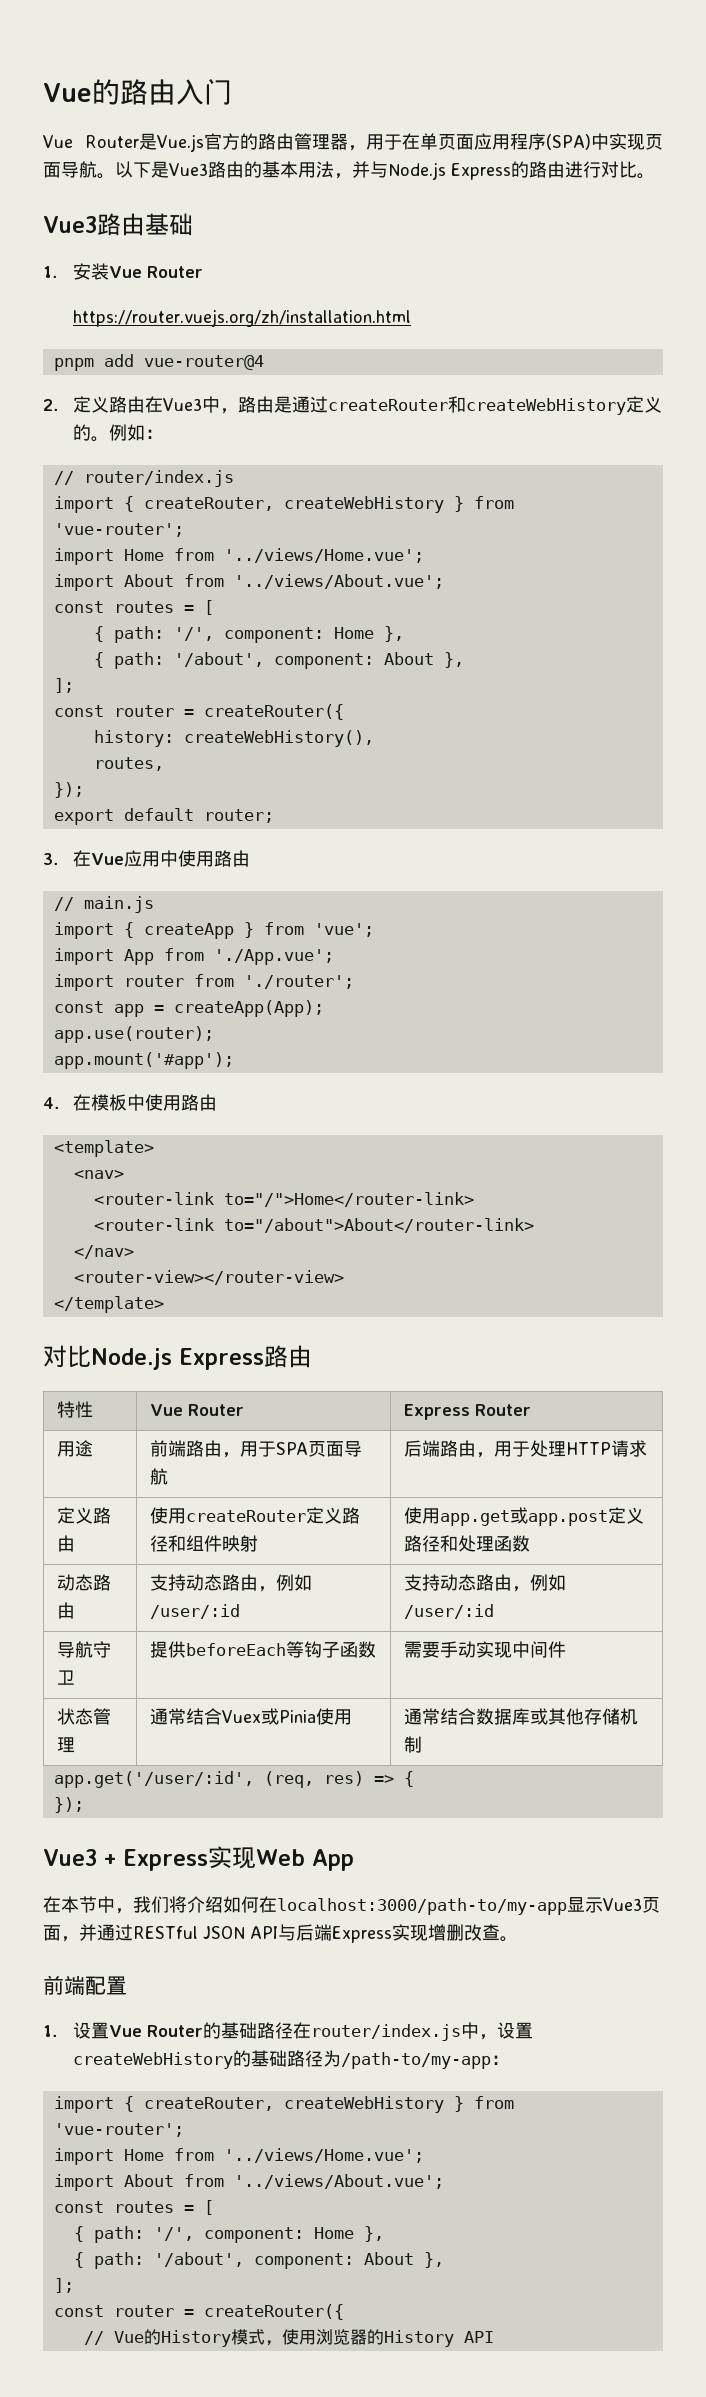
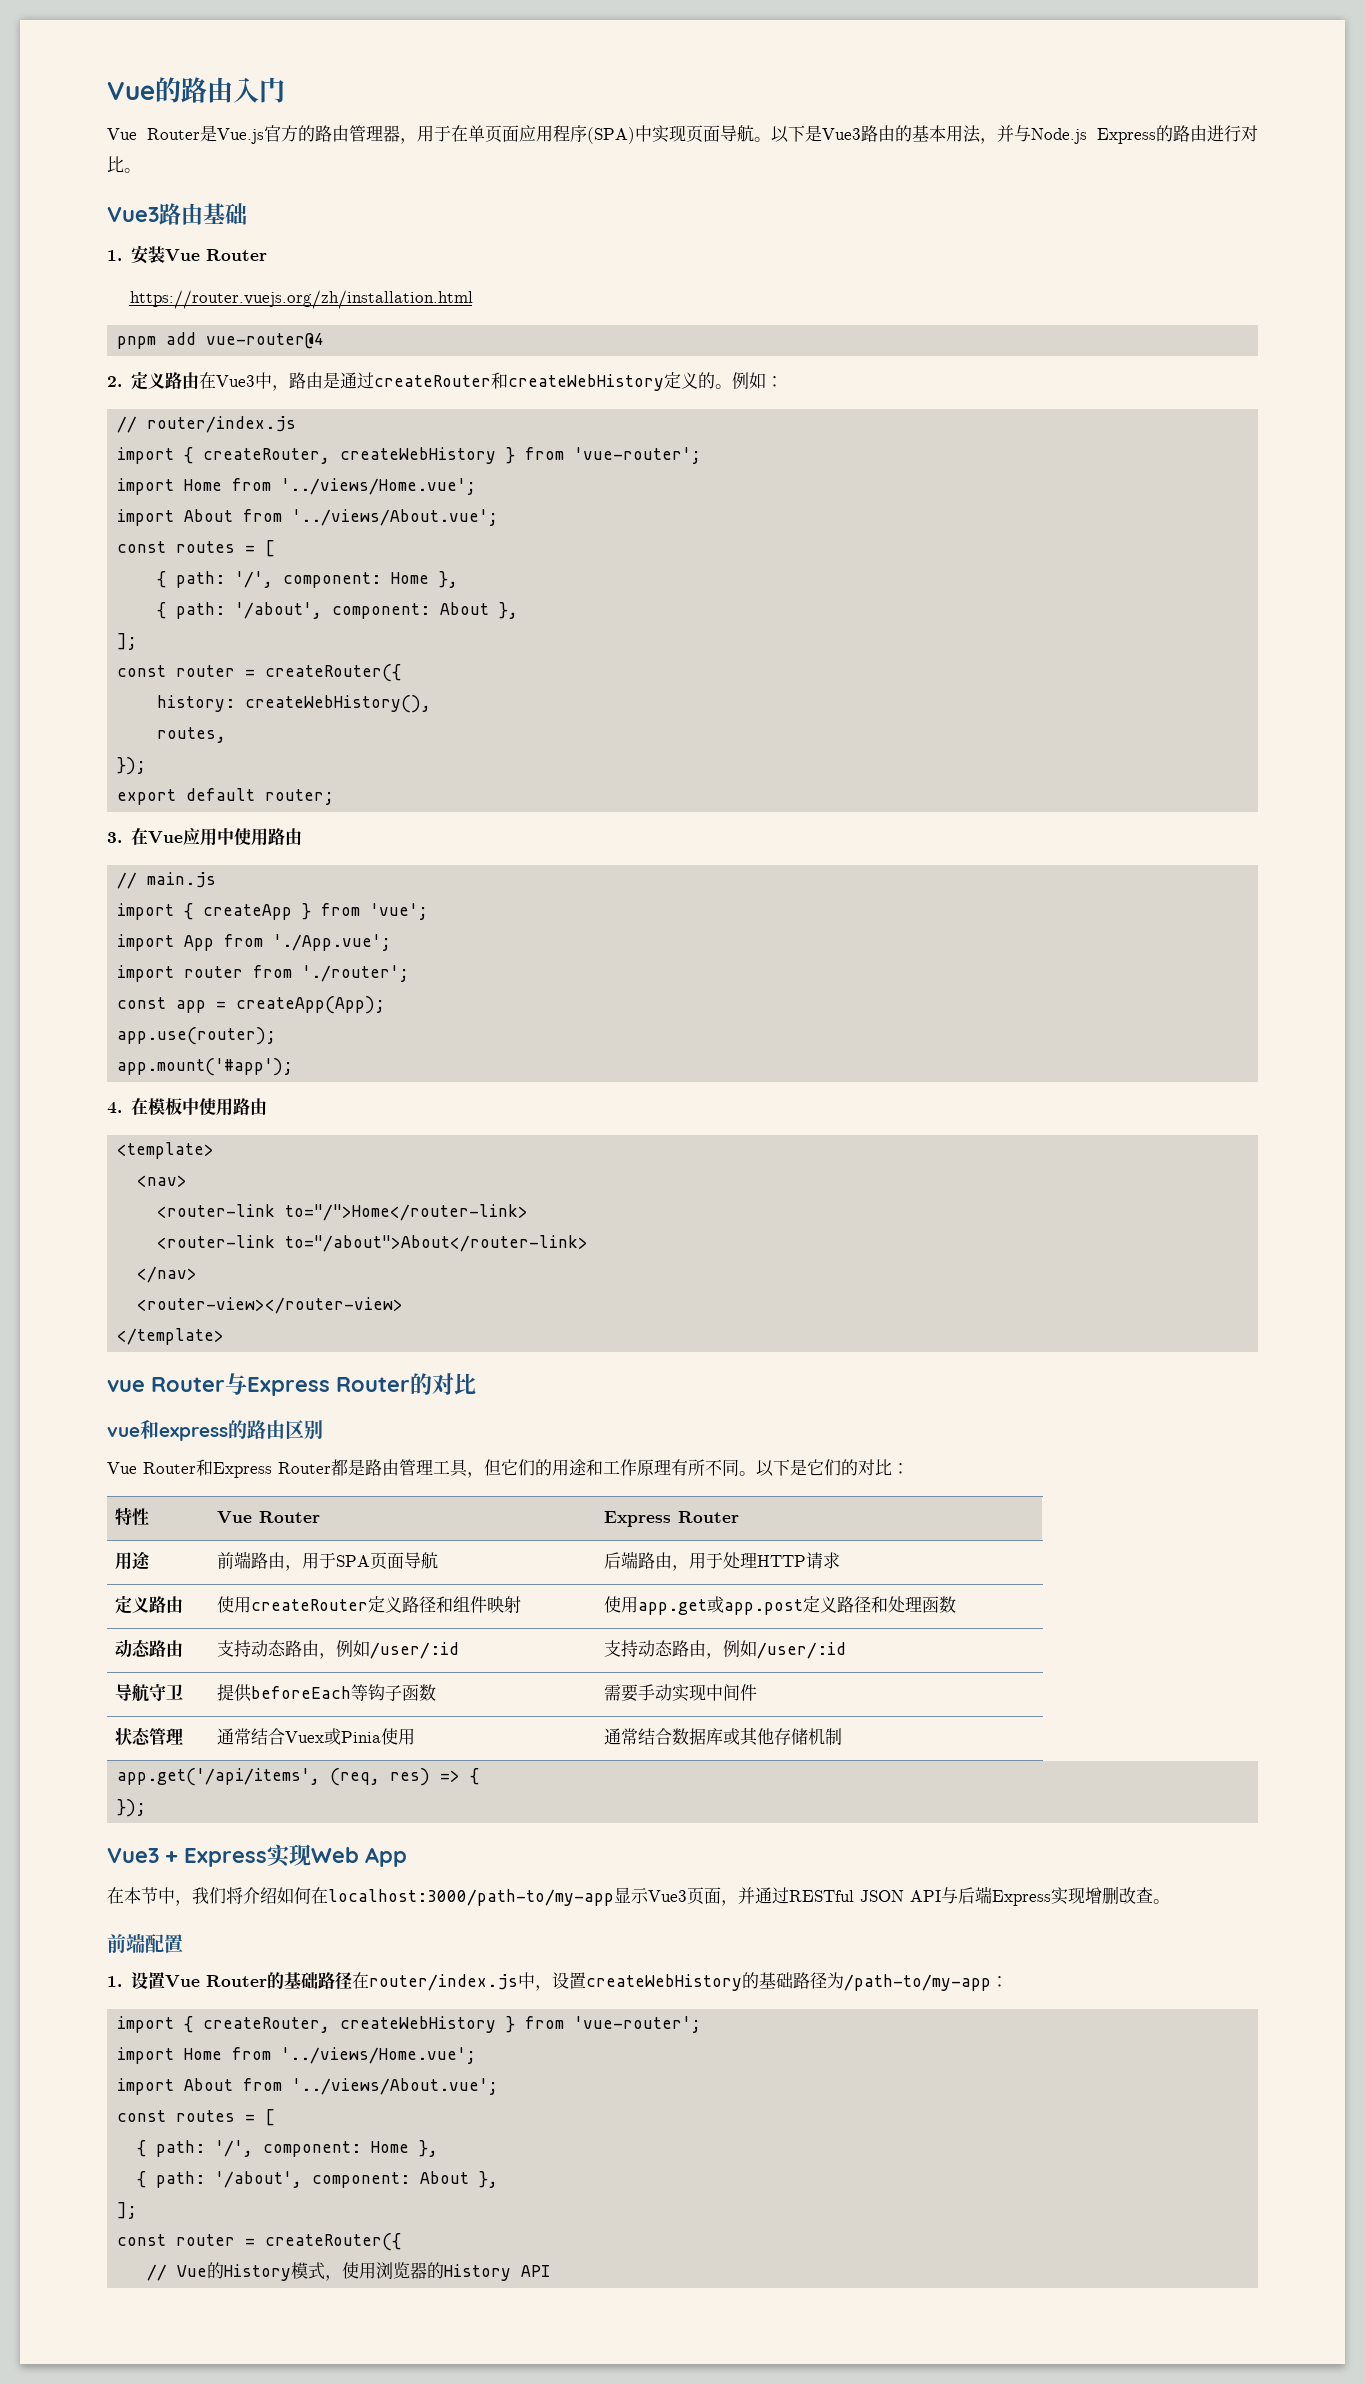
[43,1345,312,1370] 对比Node.js Express路由 -> [107,1373,476,1396] [107,1420,323,1441] [107,1459,909,1478] vue Router与Express Router的对比 // vue和express的路由区别 // Vue Router和Express Router都是路由管理工具，但它们的用途和工作原理有所不同。以下是它们的对比：
[53,1771,254,1788] app.get('/user/:id', -> [117,1768,321,1786] app.get('/api/items',

